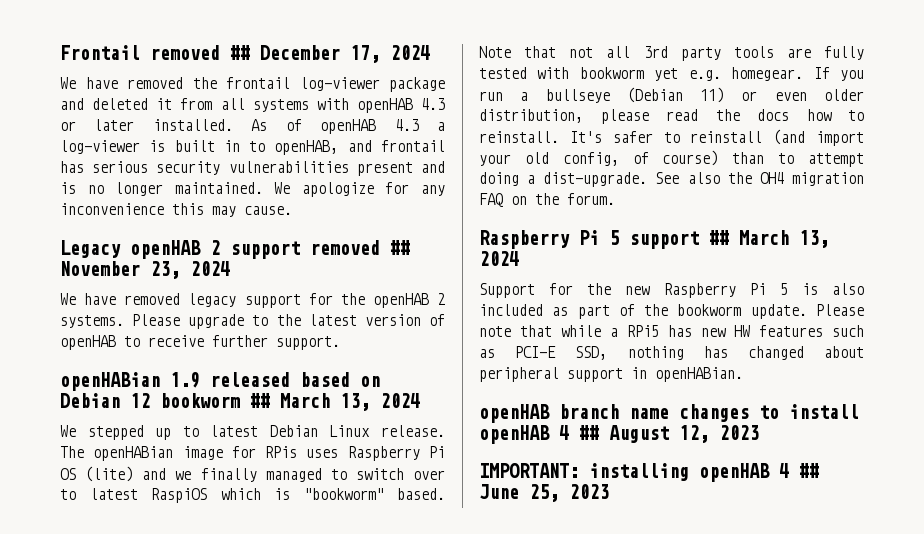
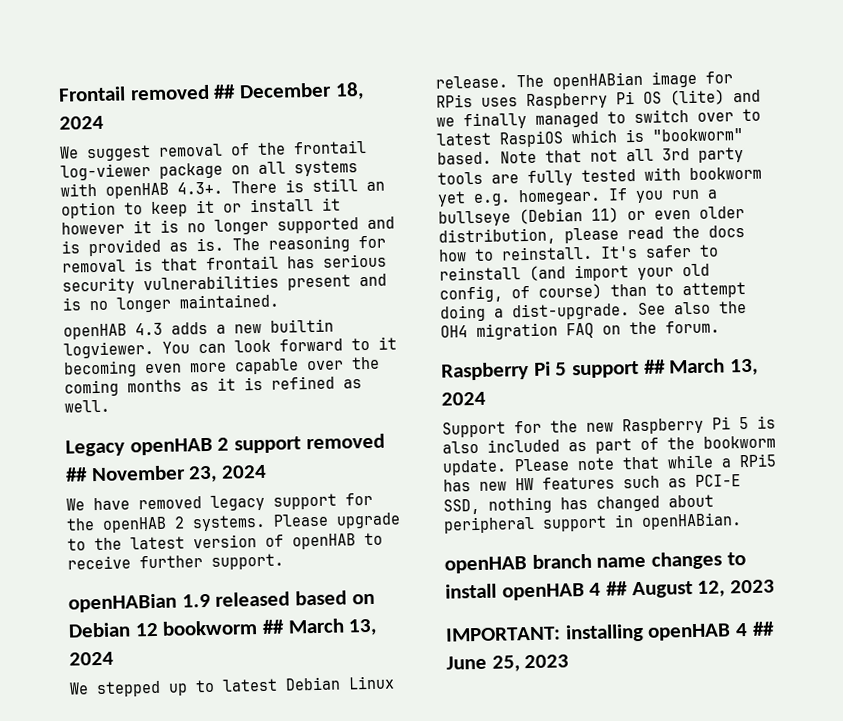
[350,45,430,63] [60,77,183,89] 17, 2024 // We have removed -> [334,82,364,100] [59,115,104,130] [59,143,250,162] 18, 2024 // We suggest removal of
[60,98,445,113] [60,119,446,134] [60,140,372,155] and deleted it from all systems with openHAB 4.3 or later installed. As of openHAB 4.3 a log-viewer is built in to openHAB, and -> [231,160,358,177] [60,178,385,199] [61,197,341,219] [61,216,395,235] [61,235,386,257] [62,257,198,273] on all systems with openHAB 4.3+. There is still an option to keep it or install it however it is no longer supported and is provided as is. The reasoning for removal is that
[274,182,445,197] [60,203,292,217] We apologize for any inconvenience this may cause. -> [63,318,334,340] [63,336,397,359] [63,356,380,378] [64,375,362,397] [64,399,110,413] // openHAB 4.3 adds a new builtin logviewer. You can look forward to it becoming even more capable over the coming months as it is refined as well.

